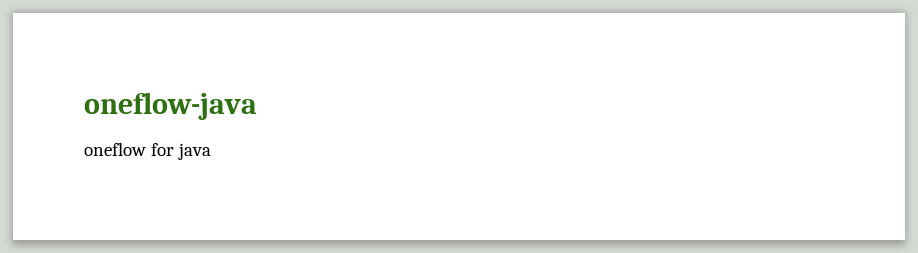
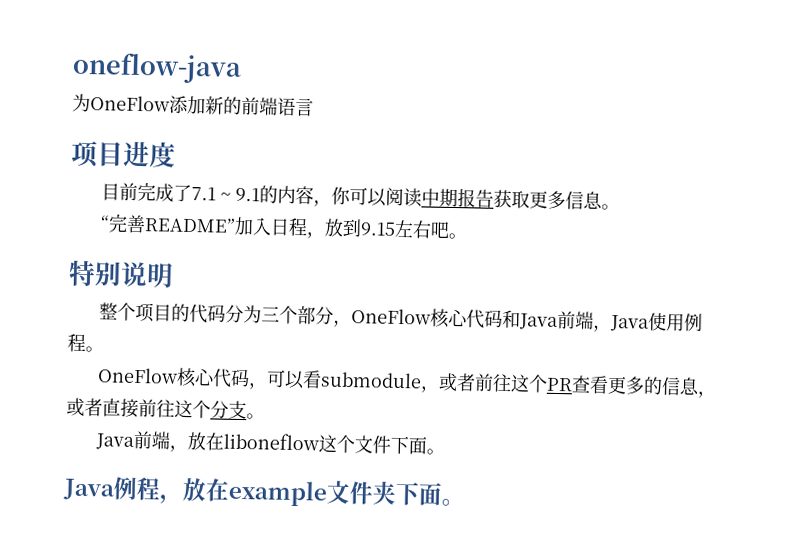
[84,142,212,160] oneflow for java -> [72,93,314,117] [71,140,176,168] [101,181,621,211] [100,213,468,240] [68,259,174,288] [99,302,704,333] [67,333,104,353] [97,367,717,399] [66,397,265,420] [95,430,446,455] [63,476,465,507] 为OneFlow添加新的前端语言 // 项目进度 // 目前完成了7.1 ~ 9.1的内容，你可以阅读中期报告获取更多信息。 // “完善README”加入日程，放到9.15左右吧。 // 特别说明 // 整个项目的代码分为三个部分，OneFlow核心代码和Java前端，Java使用例程。 // OneFlow核心代码，可以看submodule，或者前往这个PR查看更多的信息，或者直接前往这个分支。 // Java前端，放在liboneflow这个文件下面。 // Java例程，放在example文件夹下面。

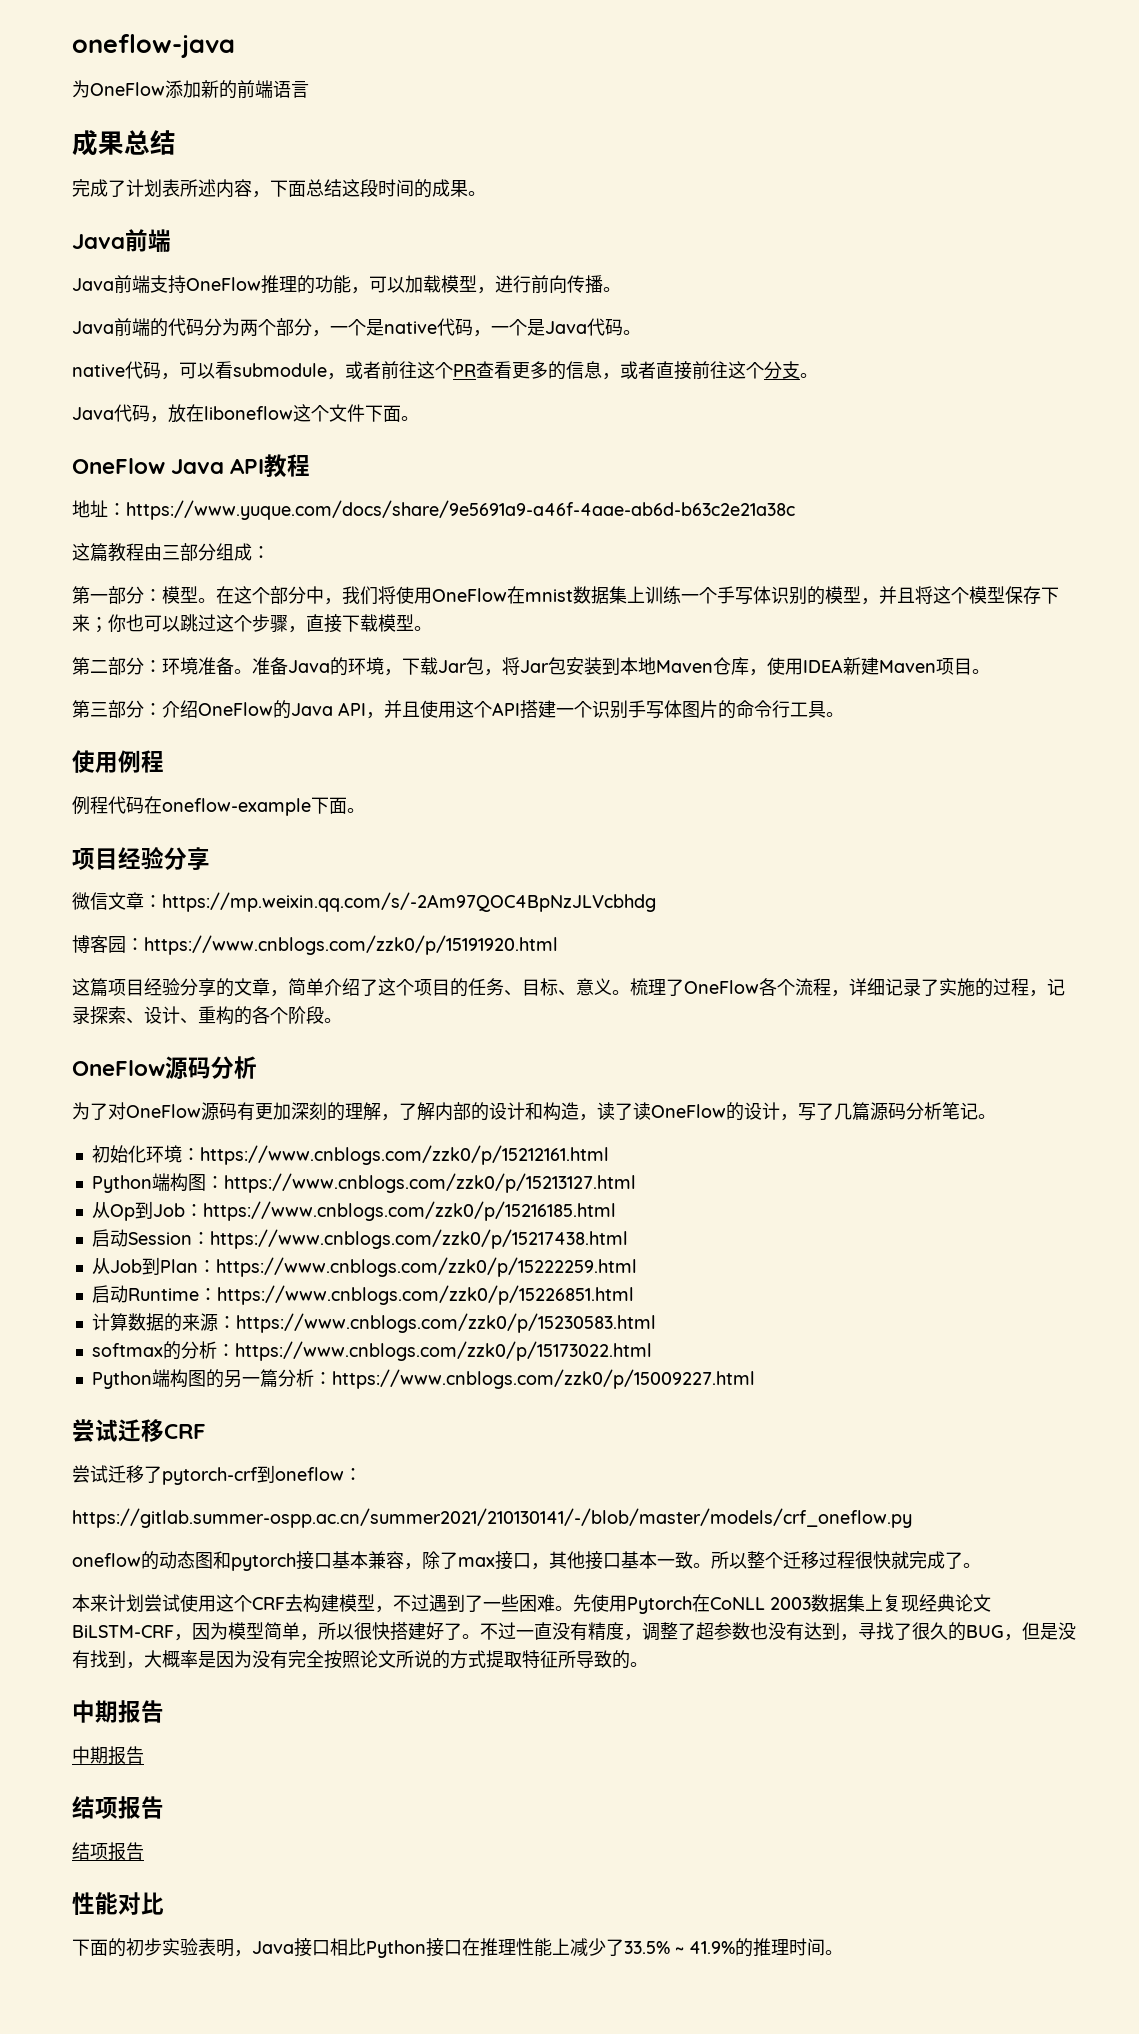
[71,140,176,168] [101,181,621,211] [100,213,468,240] [68,259,174,288] [99,302,173,323] 项目进度 // 目前完成了7.1 ~ 9.1的内容，你可以阅读中期报告获取更多信息。 // “完善README”加入日程，放到9.15左右吧。 // 特别说明 // 整个项目 -> [72,130,176,156] [72,179,486,198] [72,229,171,252] [72,275,621,294] [72,318,150,336] 成果总结 // 完成了计划表所述内容，下面总结这段时间的成果。 // Java前端 // Java前端支持OneFlow推理的功能，可以加载模型，进行前向传播。 // Java前端
[261,306,281,322] 三 -> [240,319,258,336] 两
[351,308,704,333] [67,333,104,353] [97,367,216,388] OneFlow核心代码和Java前端，Java使用例程。 // OneFlow核心 -> [330,318,641,337] [72,364,125,377] 一个是native代码，一个是Java代码。 // native
[133,430,172,450] 前端 -> [114,404,150,422] 代码
[63,476,443,507] Java例程，放在example文件夹下面 -> [72,454,311,478] [72,500,795,520] [72,543,270,562] [72,586,1059,605] [72,614,432,633] [72,657,990,676] [72,700,844,719] [72,750,164,773] [72,796,365,816] [72,846,210,870] [72,892,656,912] [72,935,558,955] [72,978,1065,997] [72,1006,342,1025] [72,1056,257,1080] [72,1102,996,1121] [91,1145,609,1165] [91,1173,636,1193] [91,1201,616,1221] [91,1229,628,1249] [91,1257,637,1277] [91,1285,634,1305] [91,1313,656,1333] [91,1341,652,1361] [91,1369,755,1389] [72,1419,206,1442] [72,1465,362,1485] [72,1508,912,1528] [72,1551,981,1571] [72,1594,991,1614] [72,1622,1076,1641] [72,1650,648,1669] [72,1700,164,1723] [72,1746,144,1765] [72,1796,164,1819] [72,1842,144,1861] [72,1892,164,1915] [72,1938,825,1958] OneFlow Java API教程 // 地址：https://www.yuque.com/docs/share/9e5691a9-a46f-4aae-ab6d-b63c2e21a38c // 这篇教程由三部分组成： // 第一部分：模型。在这个部分中，我们将使用OneFlow在mnist数据集上训练一个手写体识别的模型，并且将这个模型保存下来；你也可以跳过这个步骤，直接下载模型。 // 第二部分：环境准备。准备Java的环境，下载Jar包，将Jar包安装到本地Maven仓库，使用IDEA新建Maven项目。 // 第三部分：介绍OneFlow的Java API，并且使用这个API搭建一个识别手写体图片的命令行工具。 // 使用例程 // 例程代码在oneflow-example下面。 // 项目经验分享 // 微信文章：https://mp.weixin.qq.com/s/-2Am97QOC4BpNzJLVcbhdg // 博客园：https://www.cnblogs.com/zzk0/p/15191920.html // 这篇项目经验分享的文章，简单介绍了这个项目的任务、目标、意义。梳理了OneFlow各个流程，详细记录了实施的过程，记录探索、设计、重构的各个阶段。 // OneFlow源码分析 // 为了对OneFlow源码有更加深刻的理解，了解内部的设计和构造，读了读OneFlow的设计，写了几篇源码分析笔记。 // 初始化环境：https://www.cnblogs.com/zzk0/p/15212161.html // Python端构图：https://www.cnblogs.com/zzk0/p/15213127.html // 从Op到Job：https://www.cnblogs.com/zzk0/p/15216185.html // 启动Session：https://www.cnblogs.com/zzk0/p/15217438.html // 从Job到Plan：https://www.cnblogs.com/zzk0/p/15222259.html // 启动Runtime：https://www.cnblogs.com/zzk0/p/15226851.html // 计算数据的来源：https://www.cnblogs.com/zzk0/p/15230583.html // softmax的分析：https://www.cnblogs.com/zzk0/p/15173022.html // Python端构图的另一篇分析：https://www.cnblogs.com/zzk0/p/15009227.html // 尝试迁移CRF // 尝试迁移了pytorch-crf到oneflow： // https://gitlab.summer-ospp.ac.cn/summer2021/210130141/-/blob/master/models/crf_oneflow.py // oneflow的动态图和pytorch接口基本兼容，除了max接口，其他接口基本一致。所以整个迁移过程很快就完成了。 // 本来计划尝试使用这个CRF去构建模型，不过遇到了一些困难。先使用Pytorch在CoNLL 2003数据集上复现经典论文BiLSTM-CRF，因为模型简单，所以很快搭建好了。不过一直没有精度，调整了超参数也没有达到，寻找了很久的BUG，但是没有找到，大概率是因为没有完全按照论文所说的方式提取特征所导致的。 // 中期报告 // 中期报告 // 结项报告 // 结项报告 // 性能对比 // 下面的初步实验表明，Java接口相比Python接口在推理性能上减少了33.5% ~ 41.9%的推理时间

